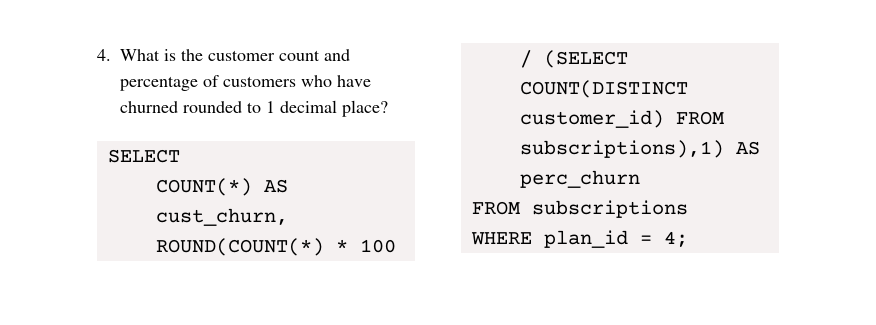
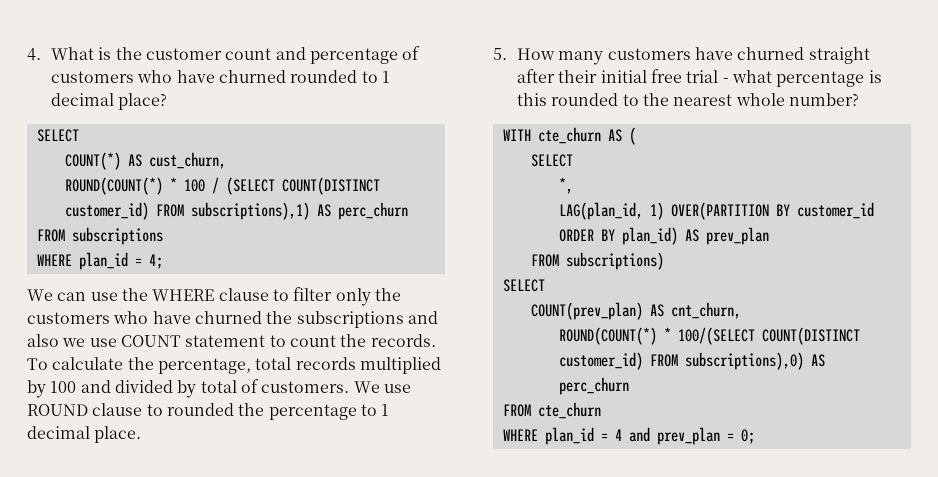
(688, 239) none -> [27,287,401,306] [27,311,438,328] [27,334,436,347] [27,357,441,374] [27,379,411,398] [27,403,390,420] [27,426,142,443] [493,47,870,65] [517,69,882,87] [517,93,860,106] [502,127,636,145] [530,154,573,167] [558,177,573,194] [558,202,874,220] [558,227,769,245] [530,252,664,270] [502,279,545,292] [530,302,741,320] [558,327,860,345] [558,352,825,370] [558,377,629,395] [502,402,601,419] [502,427,755,445] // We can use the WHERE clause to filter only the customers who have churned the subscriptions and also we use COUNT statement to count the records. To calculate the percentage, total records multiplied by 100 and divided by total of customers. We use ROUND clause to rounded the percentage to 1 decimal place. // 5. How many customers have churned straight after their initial free trial - what percentage is this rounded to the nearest whole number? // WITH cte_churn AS ( // SELECT // *, // LAG(plan_id, 1) OVER(PARTITION BY customer_id ORDER BY plan_id) AS prev_plan // FROM subscriptions) // SELECT // COUNT(prev_plan) AS cnt_churn, // ROUND(COUNT(*) * 100/(SELECT COUNT(DISTINCT customer_id) FROM subscriptions),0) AS perc_churn // FROM cte_churn // WHERE plan_id = 4 and prev_plan = 0;

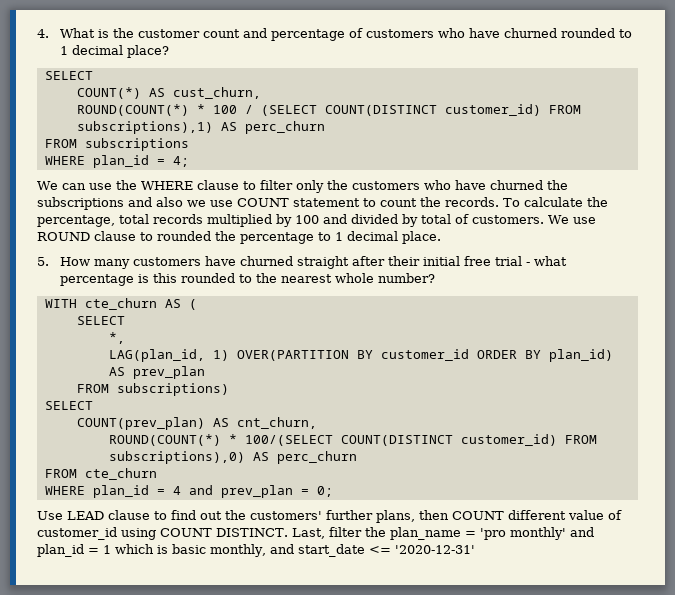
(755, 436) none -> [37,510,622,523] [37,527,594,540] [37,544,475,557] // Use LEAD clause to find out the customers' further plans, then COUNT different value of customer_id using COUNT DISTINCT. Last, filter the plan_name = 'pro monthly' and plan_id = 1 which is basic monthly, and start_date <= '2020-12-31'

